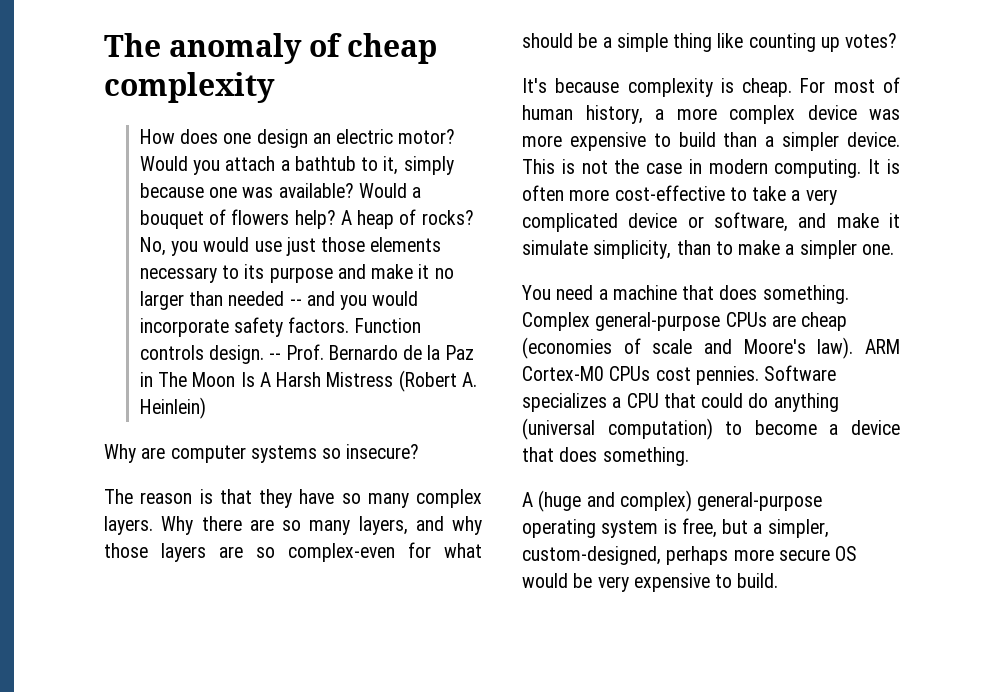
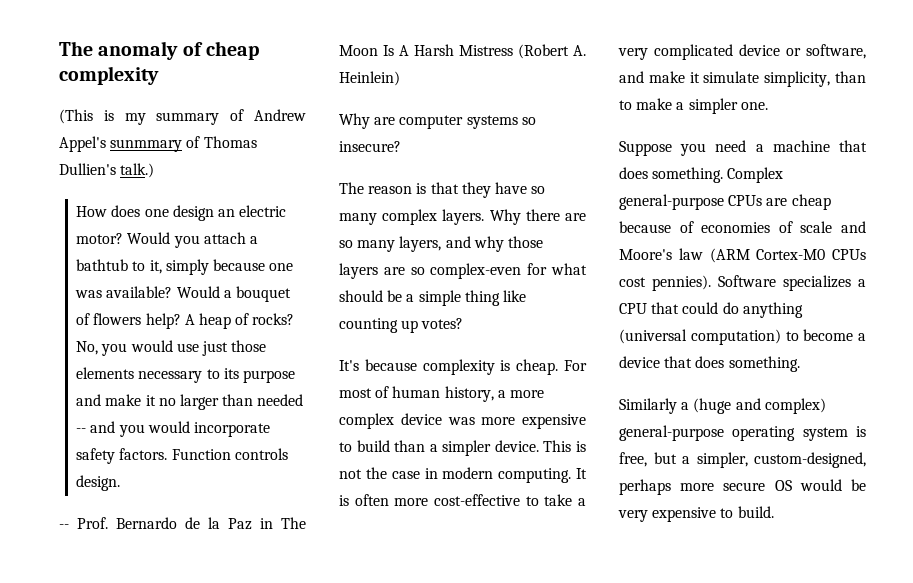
(275, 87) none -> [59,109,306,125] [59,136,257,152] [59,163,155,178] // (This is my summary of Andrew Appel's sunmmary of Thomas Dullien's talk.)
(265, 354) none -> (121, 483) //
[522,285,551,300] You -> [619,141,707,156] Suppose you
[522,337,612,359] (economies -> [619,221,771,233] because of economies
[817,337,900,359] law). ARM -> [678,248,750,263] law (ARM
[695,366,759,385] pennies. -> [652,275,711,291] pennies).
[522,492,533,507] A -> [619,398,690,414] Similarly a

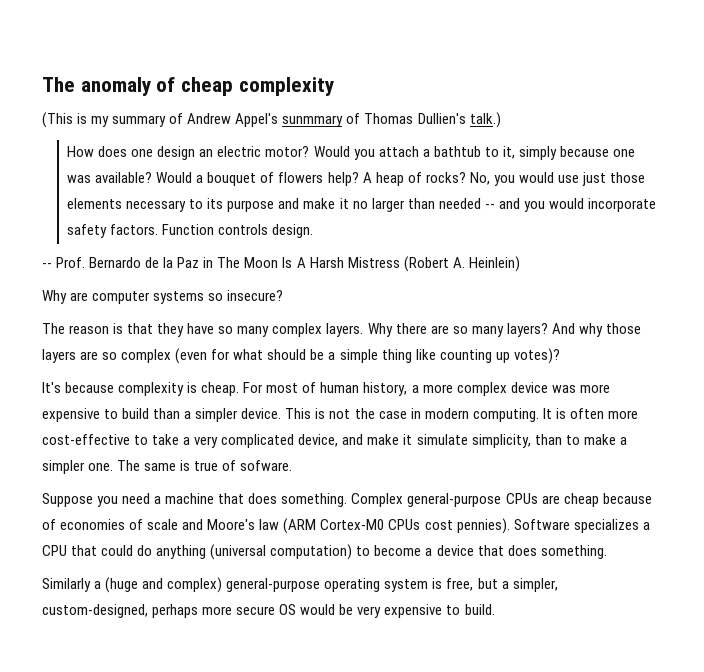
[399,236,471,252] layers, and -> [506,323,575,337] layers? And
[430,263,522,279] complex-even -> [121,348,208,364] complex (even
[421,318,464,329] votes? -> [513,348,560,364] votes)?
[739,44,866,59] device or software, -> [298,434,339,447] device,
(768, 106) none -> [117,460,293,471] The same is true of sofware.

